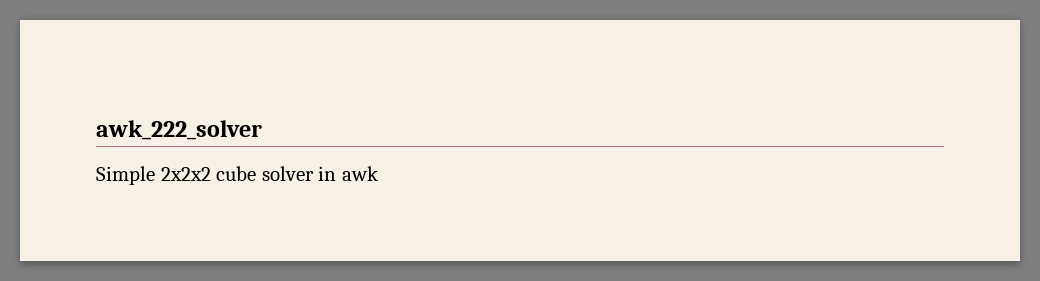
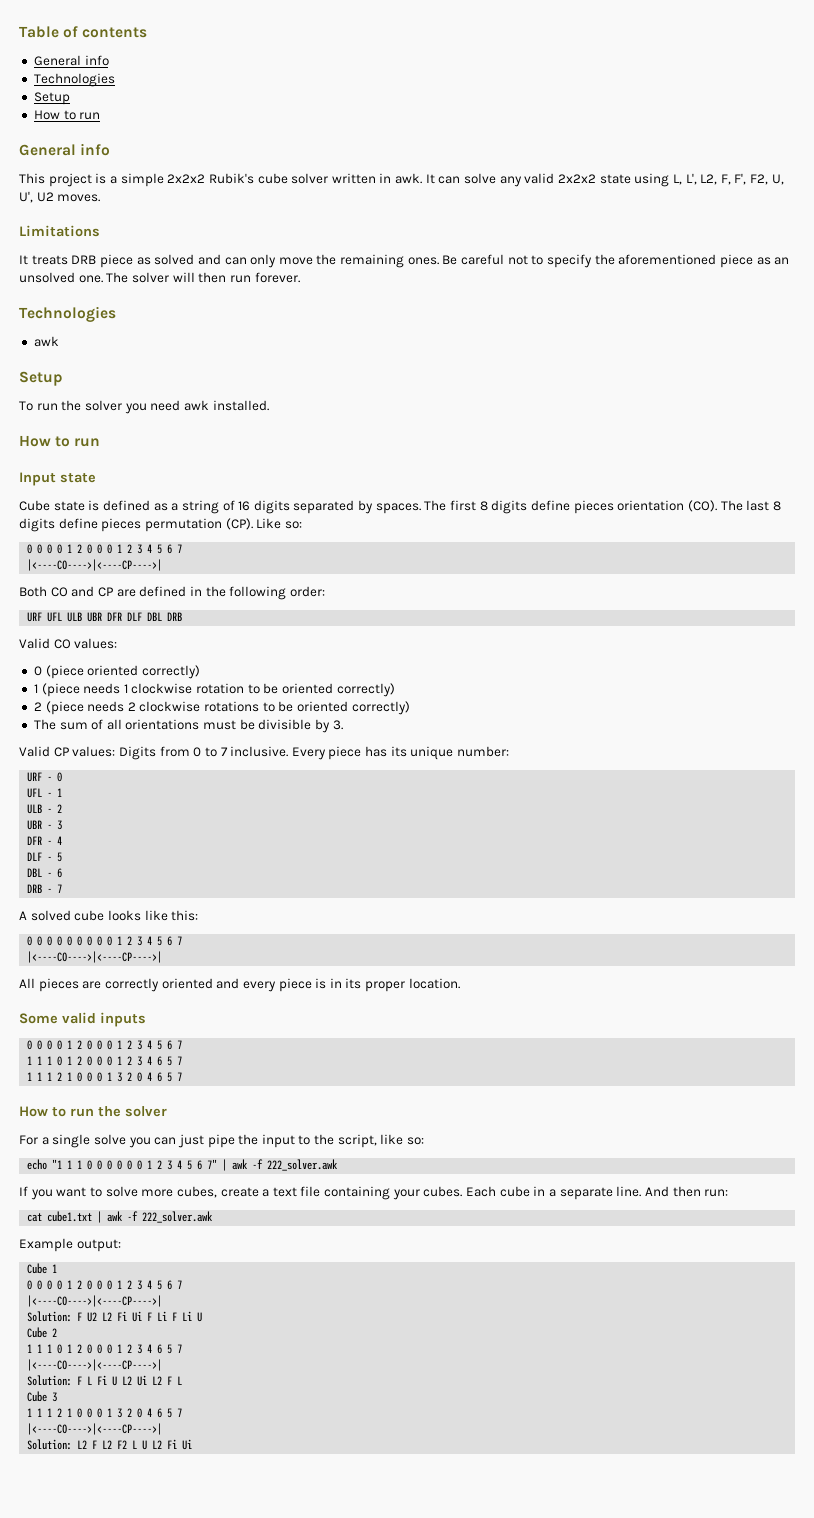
[96,120,262,140] [96,166,379,185] awk_222_solver // Simple 2x2x2 cube solver in awk -> [19,26,148,38] [33,55,109,66] [33,73,115,87] [33,92,70,105] [33,110,101,120] [19,143,111,156] [19,173,784,187] [19,191,101,203] [19,225,100,237] [19,254,790,268] [19,272,300,283] [19,306,116,322] [33,336,59,347] [19,371,62,386] [19,400,269,414] [19,435,101,447] [19,472,96,486] [19,500,781,514] [19,518,302,532] [27,544,183,554] [27,559,163,571] [19,586,325,600] [27,612,183,622] [19,638,118,649] [33,665,200,679] [33,683,395,697] [33,701,410,715] [33,719,343,733] [19,746,510,760] [27,772,63,782] [27,788,63,798] [27,804,63,814] [27,820,63,830] [27,836,63,845] [27,852,63,862] [27,868,63,878] [27,884,63,893] [19,910,199,921] [27,936,183,946] [27,951,163,963] [19,978,460,992] [19,1012,146,1027] [27,1040,183,1050] [27,1056,183,1066] [27,1072,183,1082] [19,1106,167,1117] [19,1134,425,1148] [27,1159,339,1171] [19,1186,729,1200] [27,1211,214,1223] [19,1238,121,1252] [27,1263,58,1274] [27,1280,183,1290] [27,1295,163,1307] [27,1311,203,1322] [27,1327,58,1338] [27,1344,183,1354] [27,1359,163,1371] [27,1375,183,1386] [27,1391,58,1402] [27,1408,183,1418] [27,1423,163,1435] [27,1439,193,1450] Table of contents // General info // Technologies // Setup // How to run // General info // This project is a simple 2x2x2 Rubik's cube solver written in awk. It can solve any valid 2x2x2 state using L, L', L2, F, F', F2, U, U', U2 moves. // Limitations // It treats DRB piece as solved and can only move the remaining ones. Be careful not to specify the aforementioned piece as an unsolved one. The solver will then run forever. // Technologies // awk // Setup // To run the solver you need awk installed. // How to run // Input state // Cube state is defined as a string of 16 digits separated by spaces. The first 8 digits define pieces orientation (CO). The last 8 digits define pieces permutation (CP). Like so: // 0 0 0 0 1 2 0 0 0 1 2 3 4 5 6 7 // |<----CO---->|<----CP---->| // Both CO and CP are defined in the following order: // URF UFL ULB UBR DFR DLF DBL DRB // Valid CO values: // 0 (piece oriented correctly) // 1 (piece needs 1 clockwise rotation to be oriented correctly) // 2 (piece needs 2 clockwise rotations to be oriented correctly) // The sum of all orientations must be divisible by 3. // Valid CP values: Digits from 0 to 7 inclusive. Every piece has its unique number: // URF - 0 // UFL - 1 // ULB - 2 // UBR - 3 // DFR - 4 // DLF - 5 // DBL - 6 // DRB - 7 // A solved cube looks like this: // 0 0 0 0 0 0 0 0 0 1 2 3 4 5 6 7 // |<----CO---->|<----CP---->| // All pieces are correctly oriented and every piece is in its proper location. // Some valid inputs // 0 0 0 0 1 2 0 0 0 1 2 3 4 5 6 7 // 1 1 1 0 1 2 0 0 0 1 2 3 4 6 5 7 // 1 1 1 2 1 0 0 0 1 3 2 0 4 6 5 7 // How to run the solver // For a single solve you can just pipe the input to the script, like so: // echo "1 1 1 0 0 0 0 0 0 1 2 3 4 5 6 7" | awk -f 222_solver.awk // If you want to solve more cubes, create a text file containing your cubes. Each cube in a separate line. And then run: // cat cube1.txt | awk -f 222_solver.awk // Example output: // Cube 1 // 0 0 0 0 1 2 0 0 0 1 2 3 4 5 6 7 // |<----CO---->|<----CP---->| // Solution: F U2 L2 Fi Ui F Li F Li U // Cube 2 // 1 1 1 0 1 2 0 0 0 1 2 3 4 6 5 7 // |<----CO---->|<----CP---->| // Solution: F L Fi U L2 Ui L2 F L // Cube 3 // 1 1 1 2 1 0 0 0 1 3 2 0 4 6 5 7 // |<----CO---->|<----CP---->| // Solution: L2 F L2 F2 L U L2 Fi Ui

